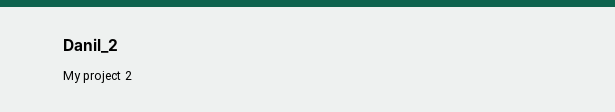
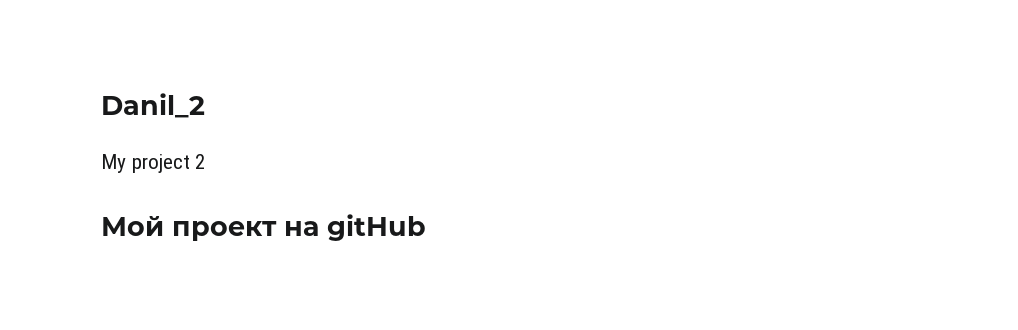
(132, 75) none -> [101,214,426,241] // Мой проект на gitHub

